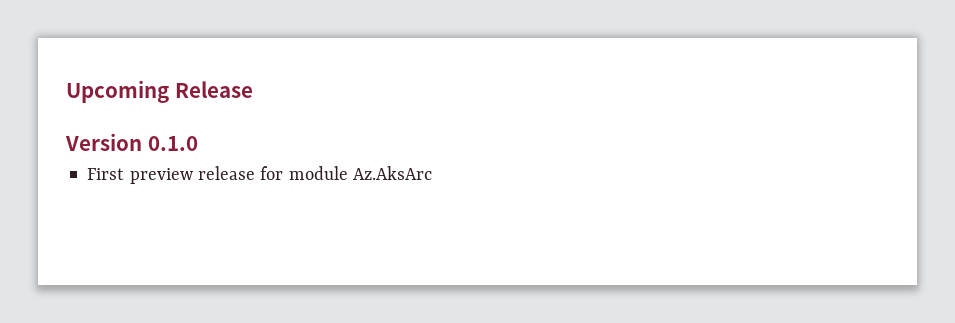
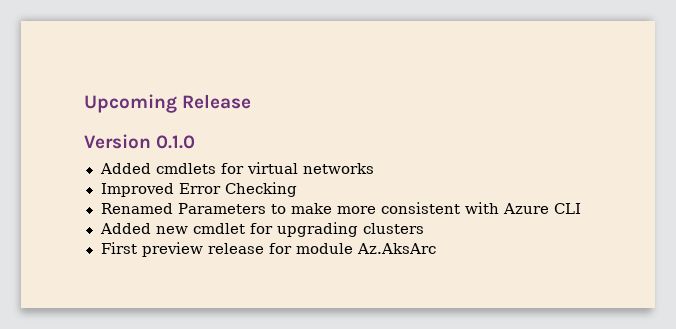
(198, 143) none -> [99,162,374,174] [100,182,297,197] [100,202,581,214] [99,222,424,237] // Added cmdlets for virtual networks // Improved Error Checking // Renamed Parameters to make more consistent with Azure CLI // Added new cmdlet for upgrading clusters

